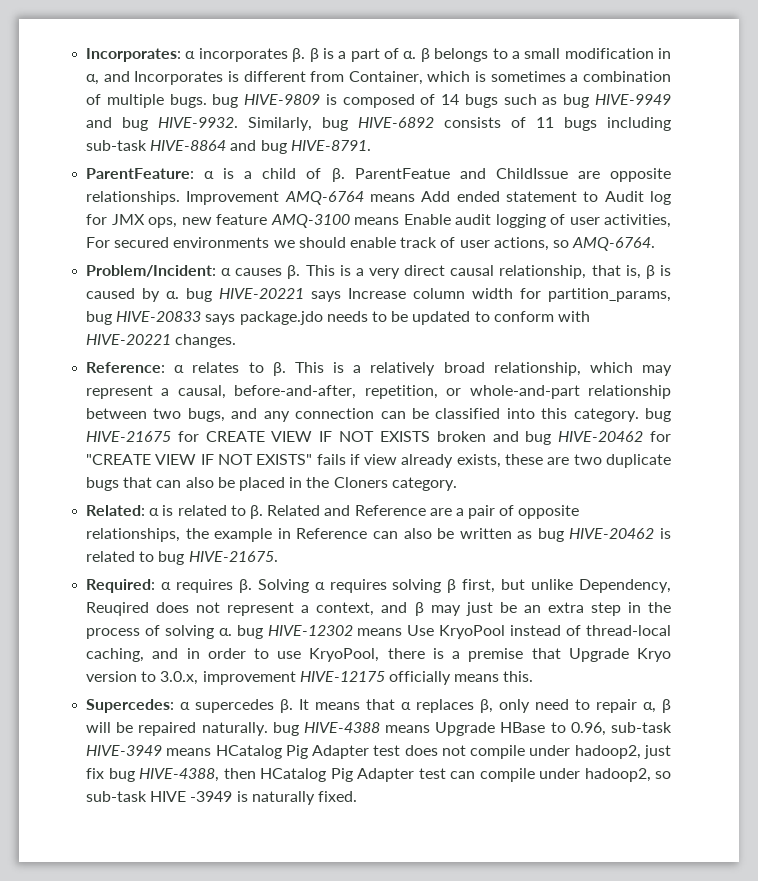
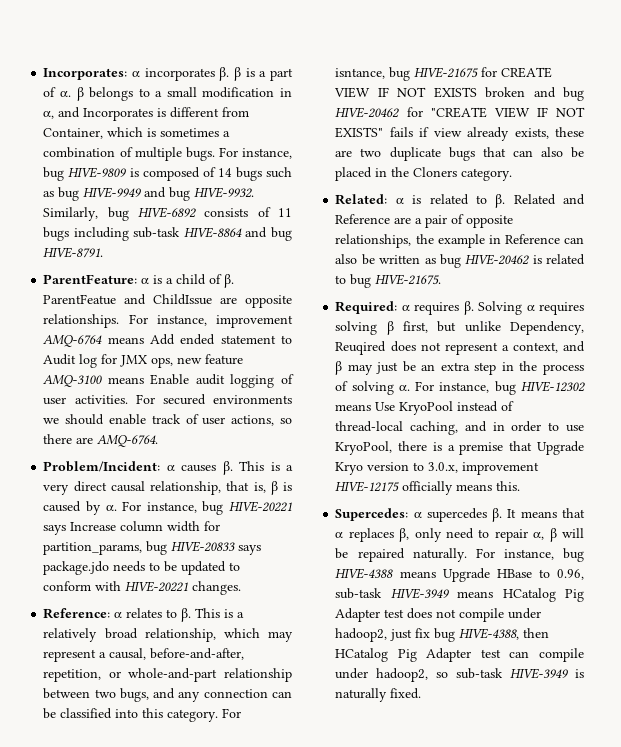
(207, 101) none -> [218,147,292,159] For instance,
[186,191,280,205] Improvement -> [128,314,293,328] For instance, improvement
[604,214,671,228] activities, -> [74,395,128,404] activities.
(569, 244) none -> [43,434,94,444] there are
(180, 295) none -> [122,501,197,513] For instance,
(639, 415) none -> [222,708,242,718] [335,68,386,79] For isntance,
(232, 632) none -> [415,381,490,393] For instance,
(268, 729) none -> [475,548,554,560] For instance,
[150,791,233,802] HIVE -3949 -> [510,668,570,679] HIVE-3949

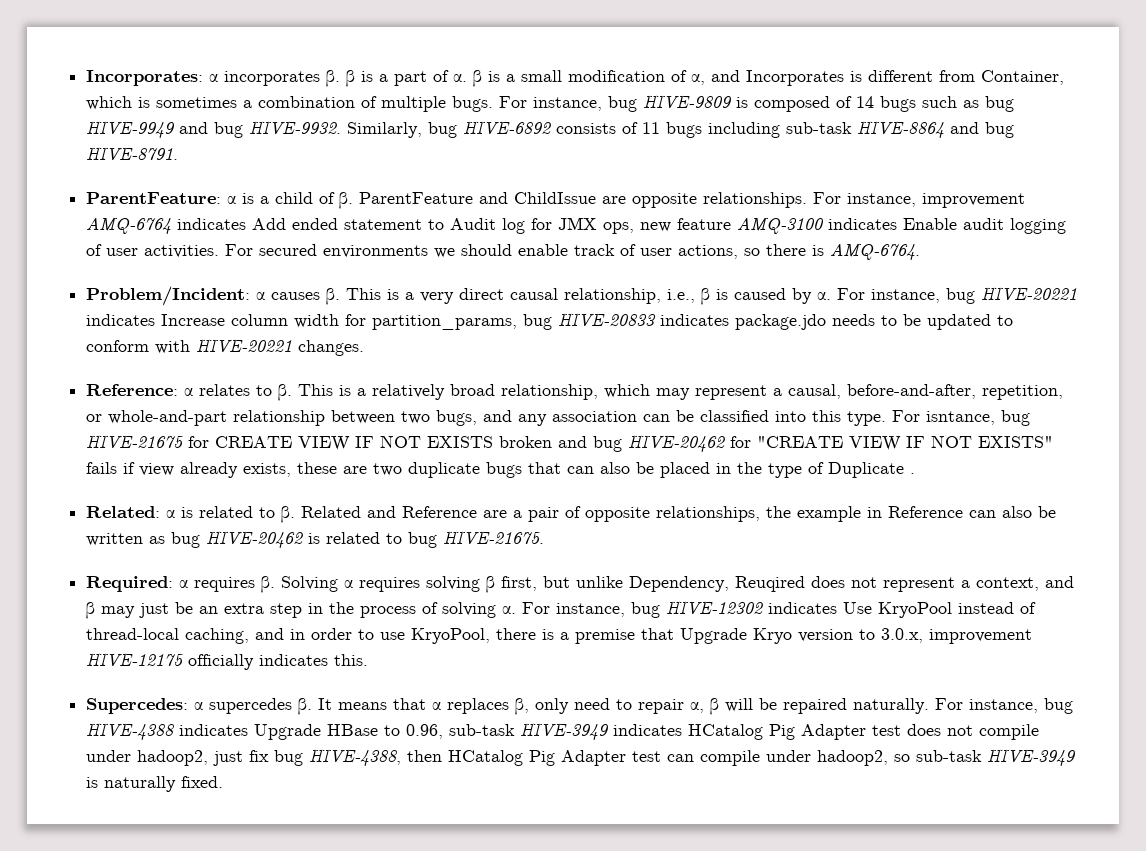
[89,87,150,101] belongs to -> [488,71,501,82] is
[280,88,292,97] in -> [671,70,688,82] of
[43,294,117,305] ParentFeatue -> [359,192,474,204] ParentFeature
[107,337,144,344] means -> [177,218,247,230] indicates
[107,377,144,384] means -> [828,218,898,230] indicates
[76,437,94,444] are -> [812,245,825,256] is
[226,481,266,493] that is, -> [667,289,696,303] i.e.,
[43,525,67,535] says -> [86,314,156,326] indicates
[238,545,262,555] says -> [660,314,730,326] indicates
[203,689,268,698] connection -> [552,411,638,422] association
[167,709,219,722] category. -> [847,411,887,426] type.
[413,167,513,181] Cloners category. -> [768,462,916,478] type of Duplicate .
[335,404,372,411] means -> [768,602,838,614] indicates
[456,484,493,491] means -> [259,654,329,666] indicates
[399,571,436,578] means -> [179,724,249,736] indicates
[457,591,494,598] means -> [613,724,683,736] indicates

